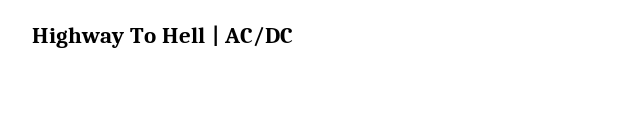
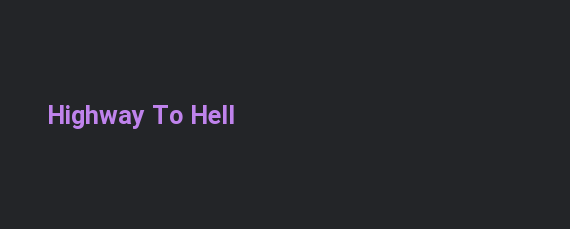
[211,25,293,47] | AC/DC -> (235, 114) none

